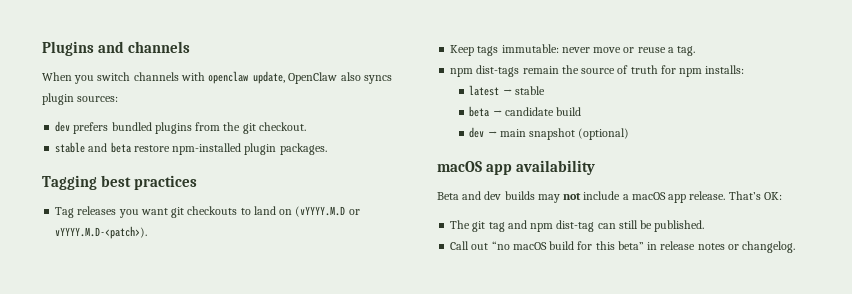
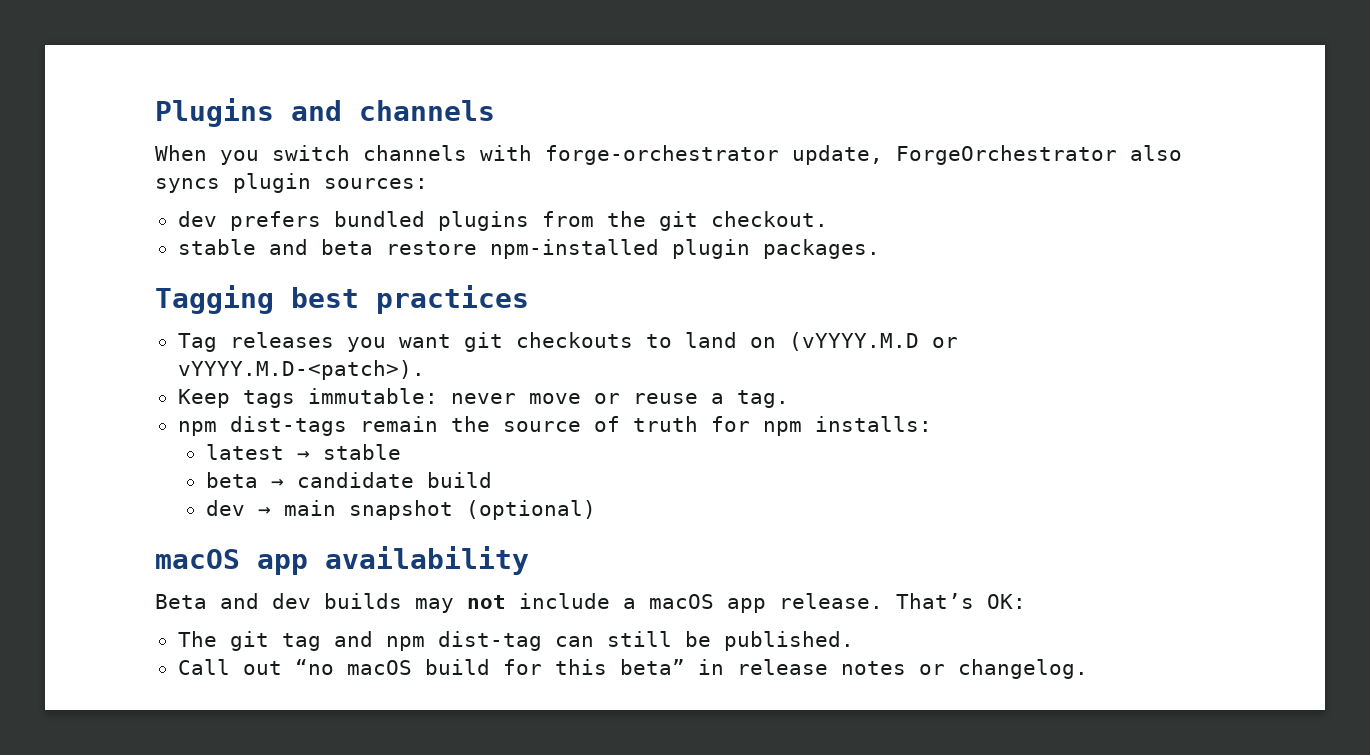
[208,71,338,84] openclaw update, OpenClaw -> [545,145,1117,165] forge-orchestrator update, ForgeOrchestrator

